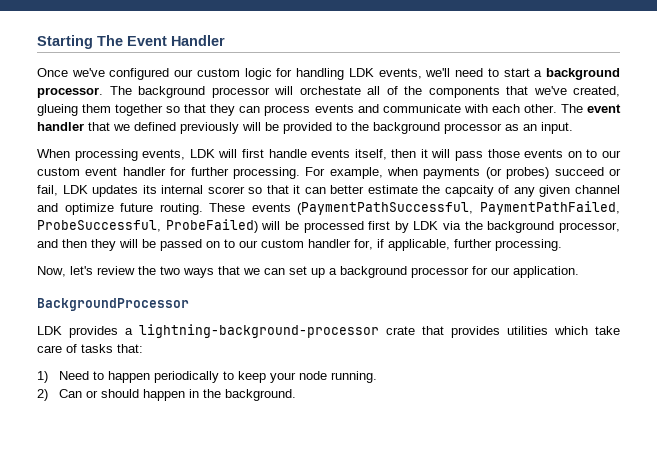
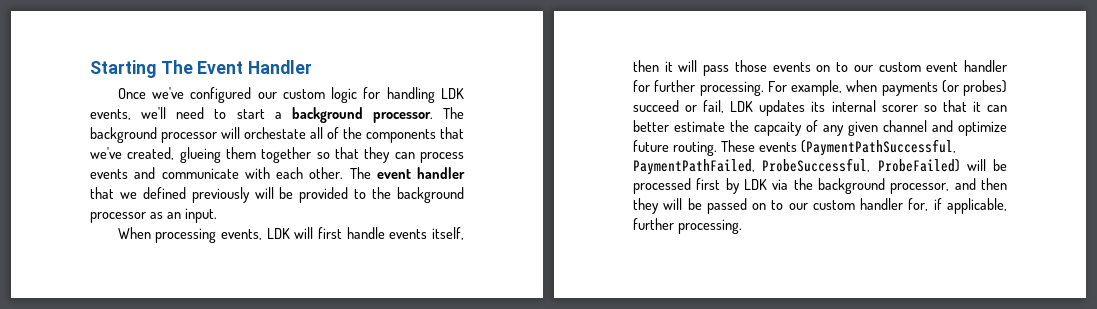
[37,266,579,278] [37,298,189,311] [37,324,620,338] [37,344,143,353] [37,371,378,383] [37,389,297,401] // Now, let's review the two ways that we can set up a background processor for our application. // BackgroundProcessor // LDK provides a lightning-background-processor crate that provides utilities which take care of tasks that: // 1) Need to happen periodically to keep your node running. // 2) Can or should happen in the background. -> (742, 226) none

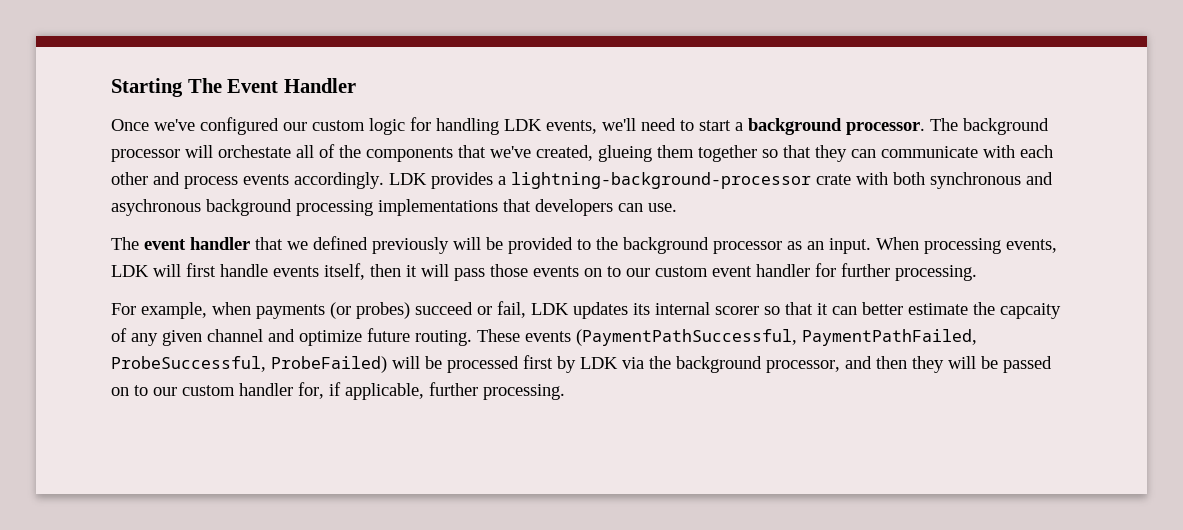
[419,152,464,163] [90,167,344,179] process events and communicate with each other. -> [881,145,1053,158] [111,172,1053,189] [111,199,677,216] communicate with each other and process events accordingly. LDK provides a lightning-background-processor crate with both synchronous and asychronous background processing implementations that developers can use. //
(217, 215) // -> (871, 246) none
(764, 88) none -> (977, 273) //

